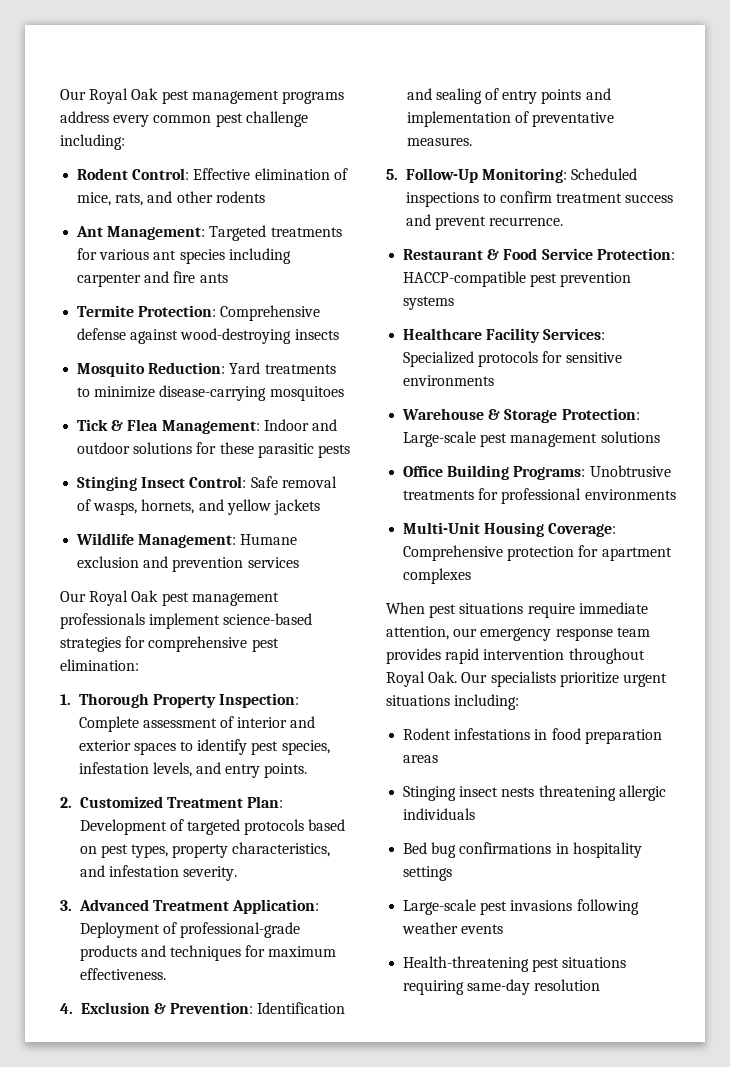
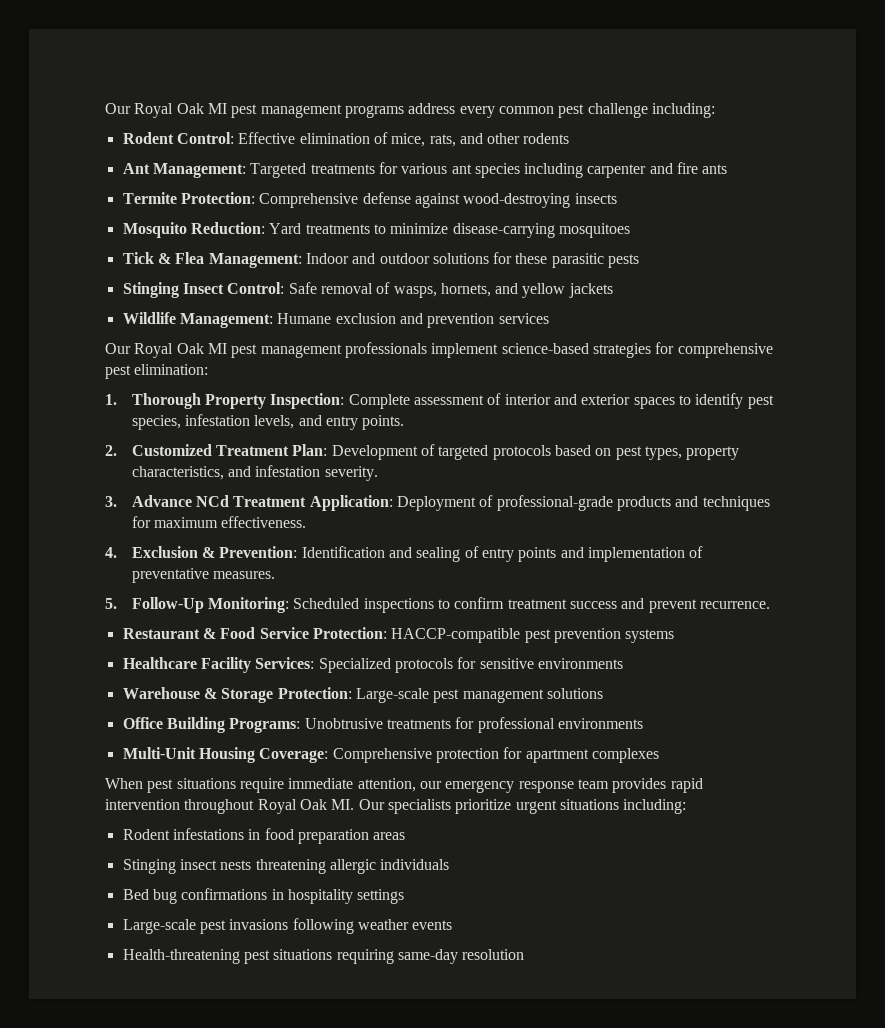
[60,88,159,104] Our Royal Oak -> [105,103,227,118] Our Royal Oak MI
(159, 596) none -> [207,343,227,354] MI
[78,899,149,911] Advanced -> [131,495,230,507] Advance NCd
[428,671,458,683] Oak. -> [299,799,355,810] Oak MI.

